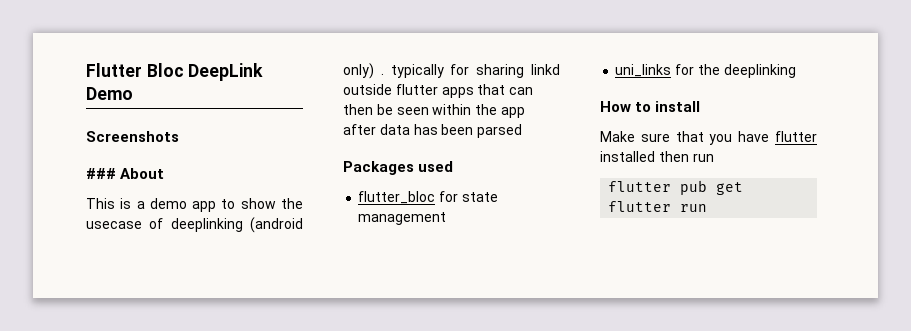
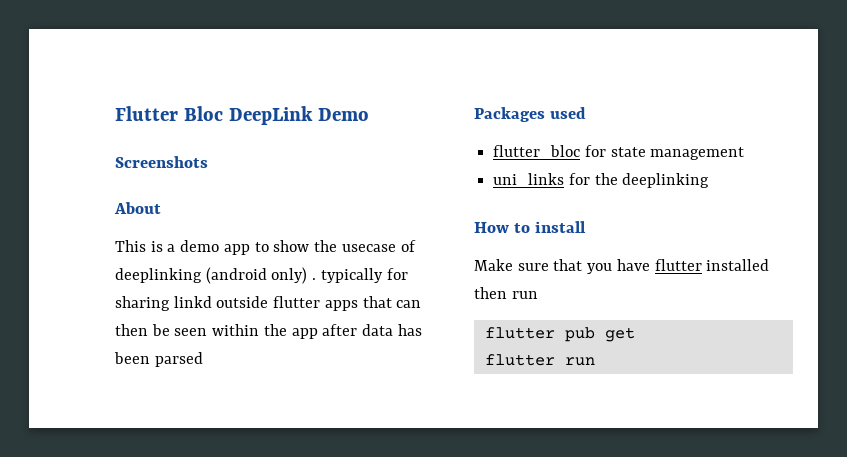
[86,168,116,179] ### -> (208, 162) none

